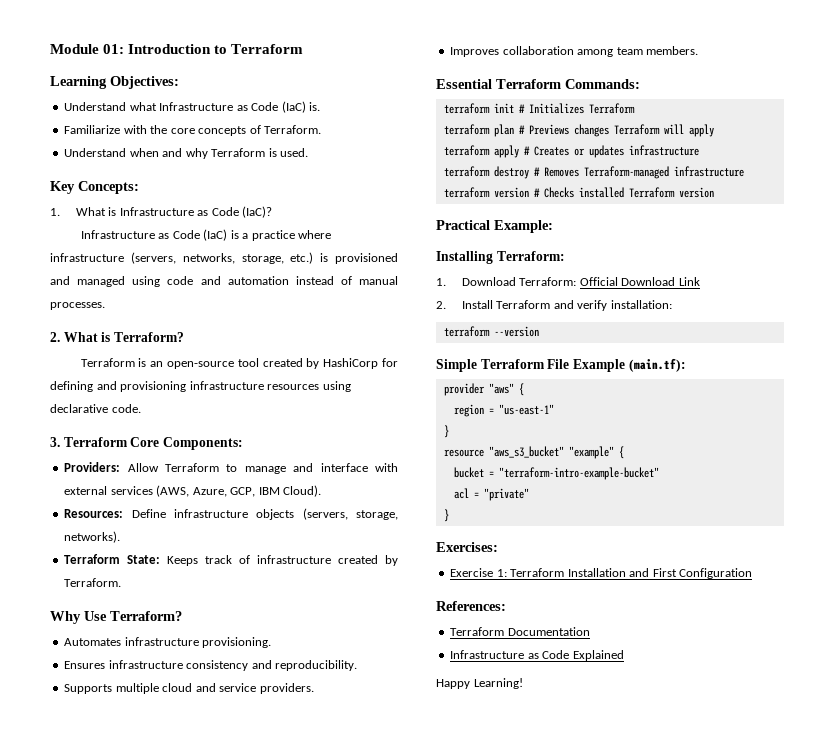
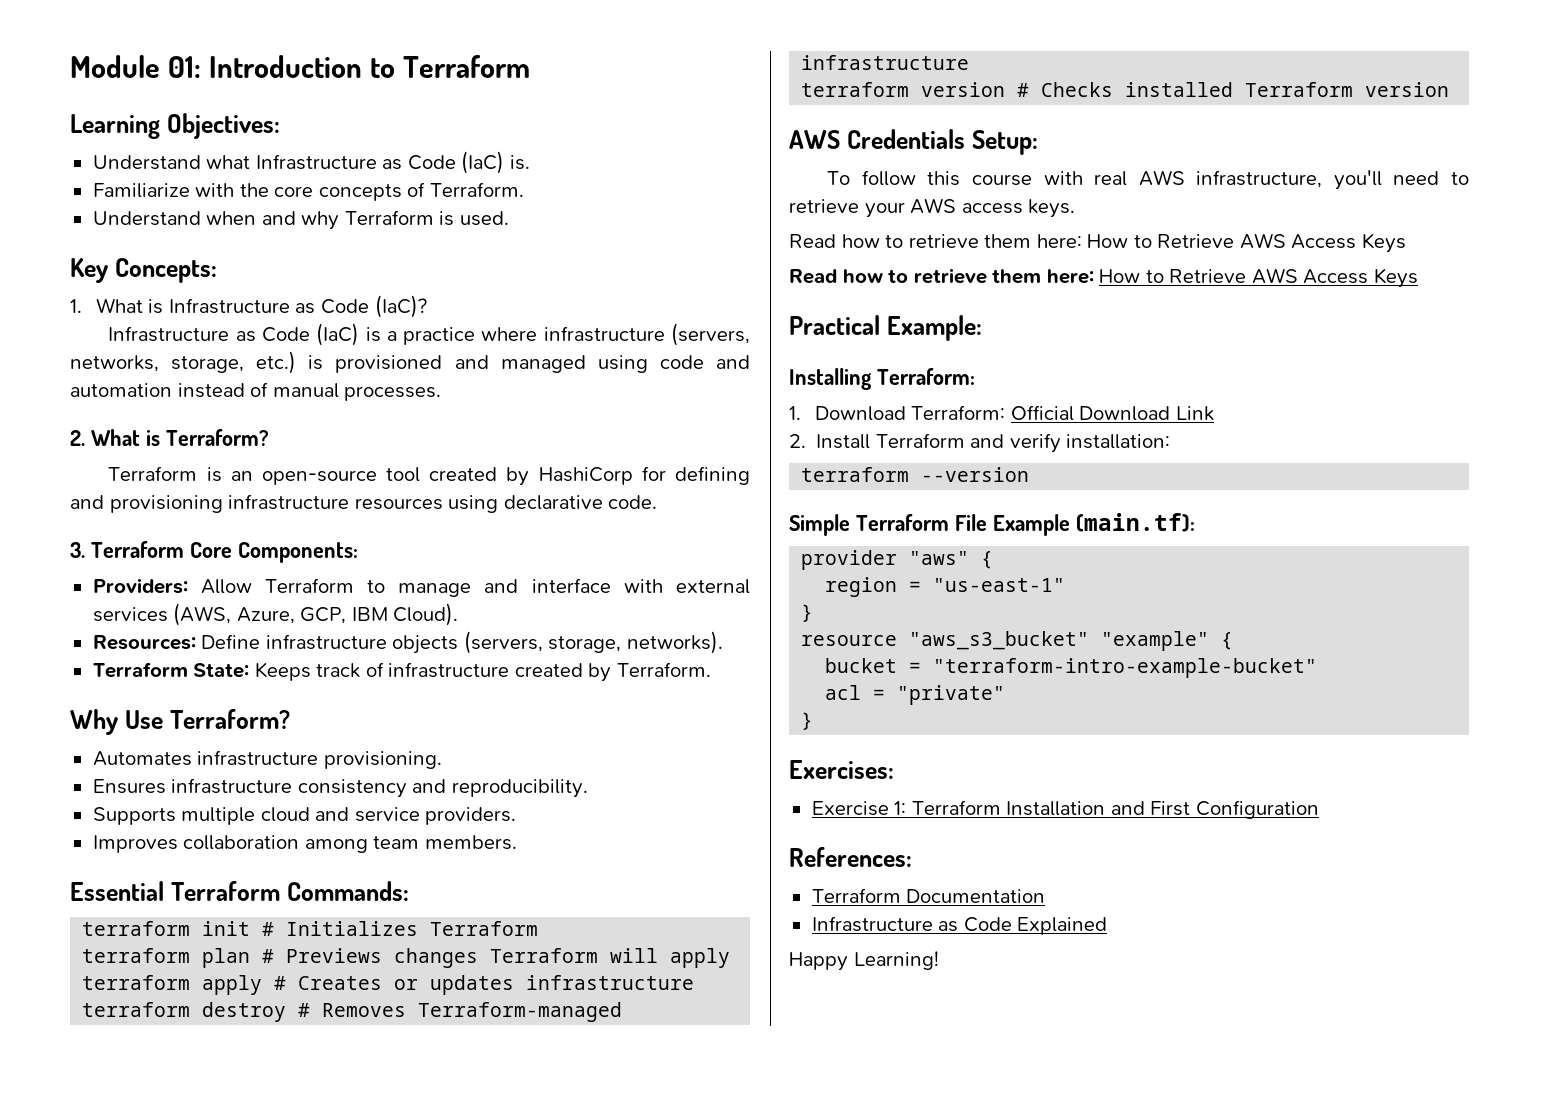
(714, 192) none -> [789,129,1038,155] [827,170,1469,190] [789,198,1076,218] [789,233,1406,253] [789,268,1418,288] // AWS Credentials Setup: // To follow this course with real AWS infrastructure, you'll need to retrieve your AWS access keys. // Read how to retrieve them here: How to Retrieve AWS Access Keys // Read how to retrieve them here: How to Retrieve AWS Access Keys

